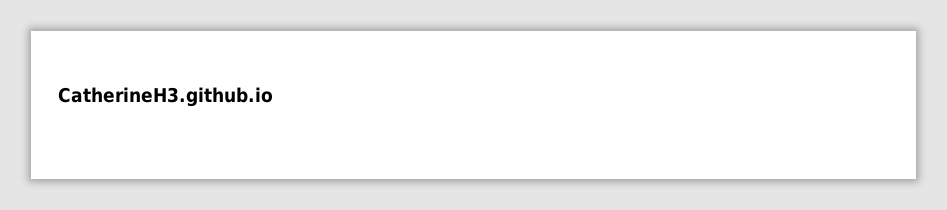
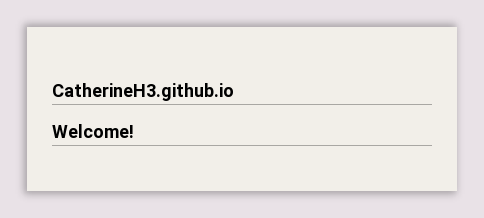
(273, 97) none -> [52,124,134,138] // Welcome!

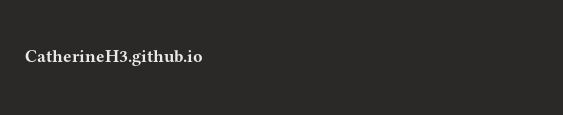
[52,124,134,138] // Welcome! -> (203, 58) none

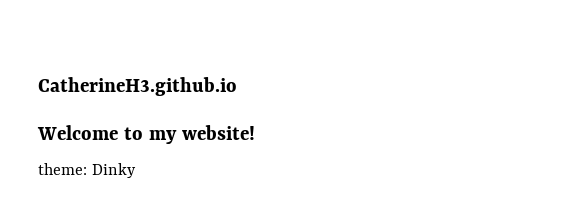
(203, 58) none -> [37,125,255,144] [38,163,136,178] // Welcome to my website! // theme: Dinky

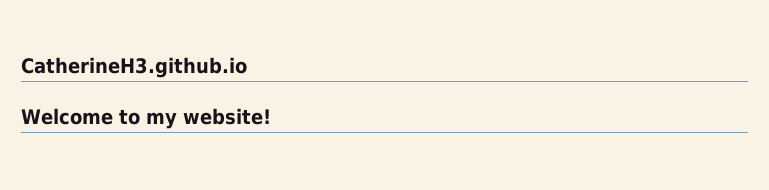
[38,163,136,178] // theme: Dinky -> (271, 116) none

